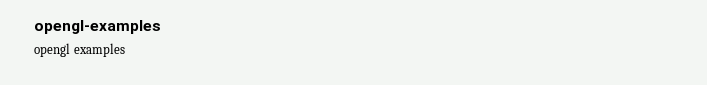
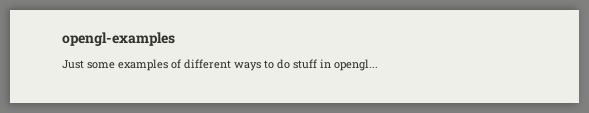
[34,43,125,57] opengl examples -> [62,59,378,71] Just some examples of different ways to do stuff in opengl...

